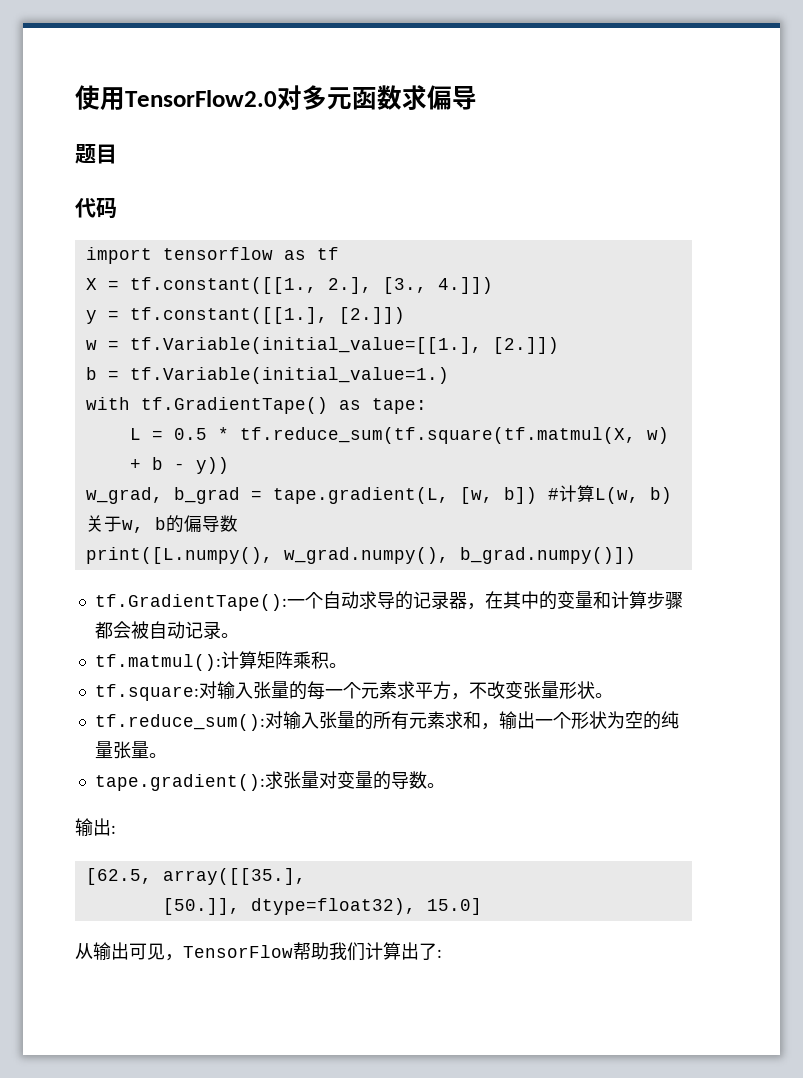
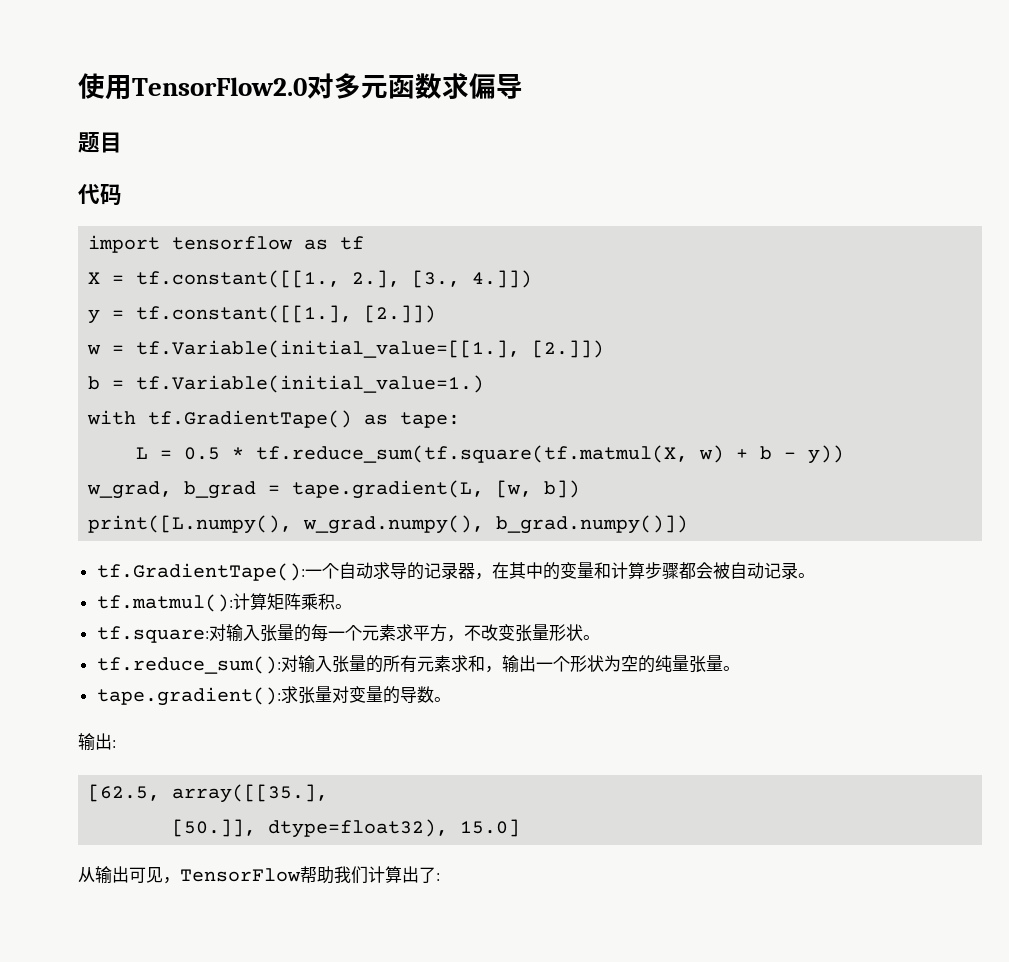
[547,485,672,504] [85,515,238,533] #计算L(w, b)关于w, b的偏导数 -> (581, 489) none

